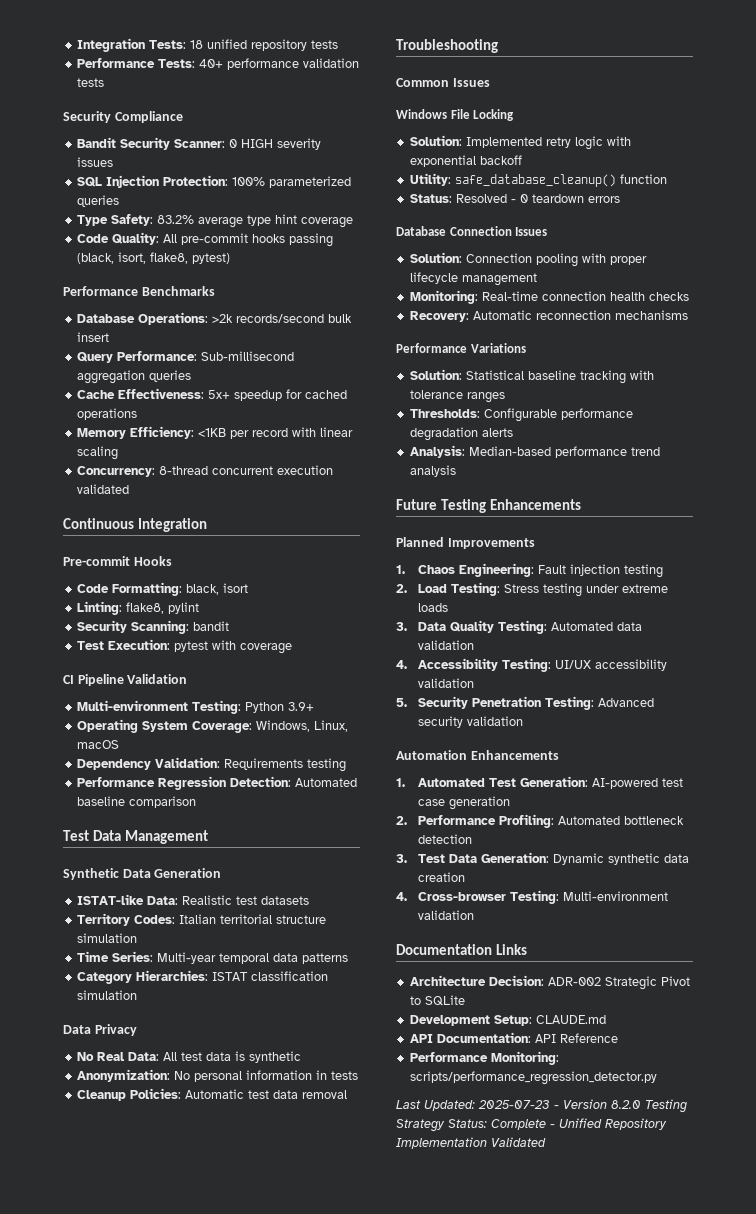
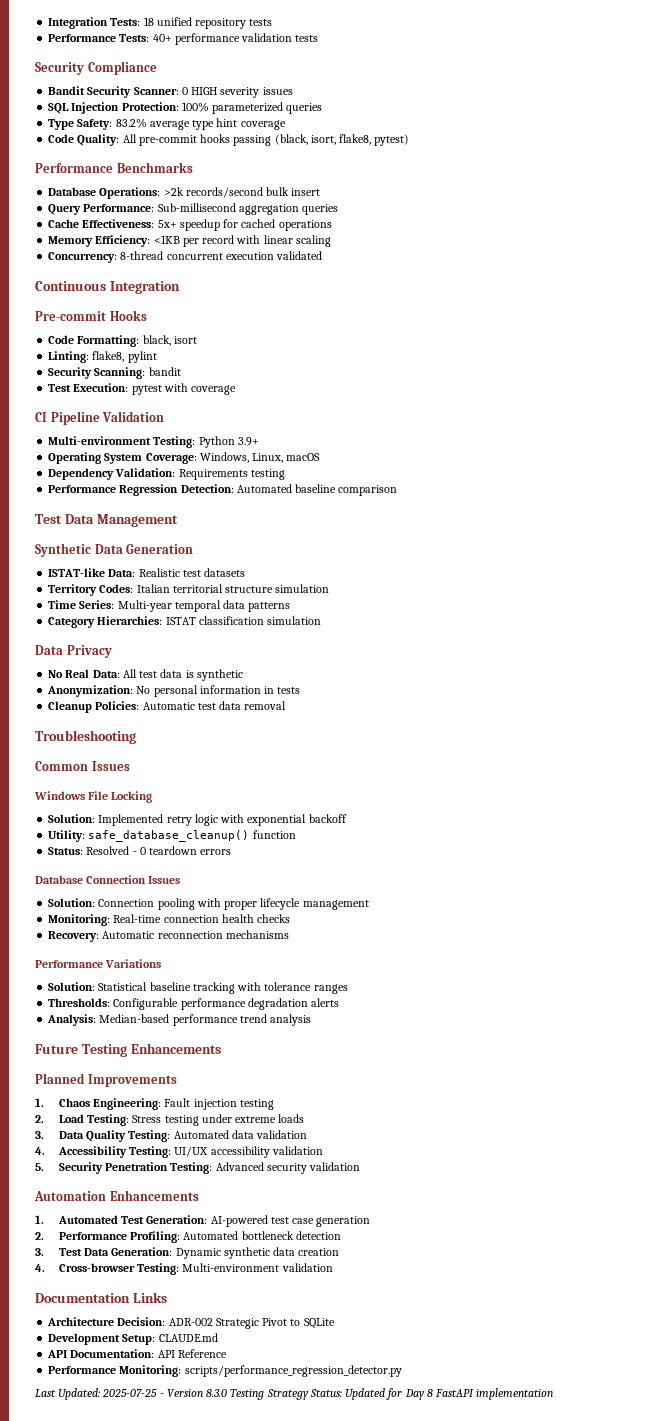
[478,1100,550,1109] 2025-07-23 -> [102,1389,158,1397] 2025-07-25
[611,1100,641,1109] 8.2.0 -> [206,1389,228,1397] 8.3.0
[491,1118,667,1130] [396,1137,546,1149] Complete - Unified Repository Implementation Validated -> [345,1388,554,1400] Updated for Day 8 FastAPI implementation

